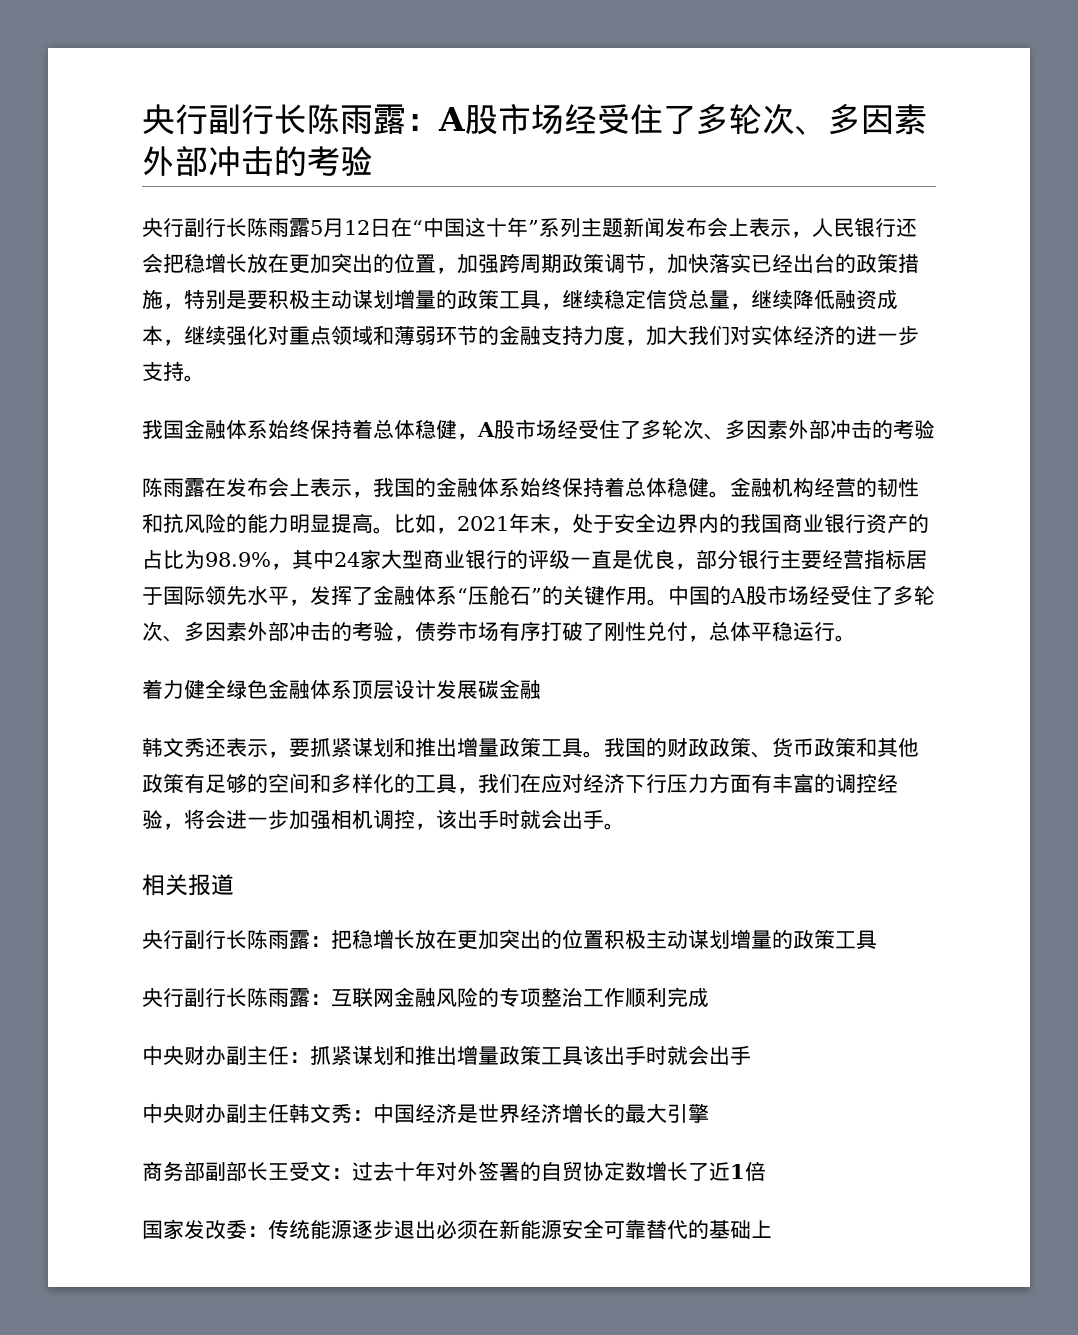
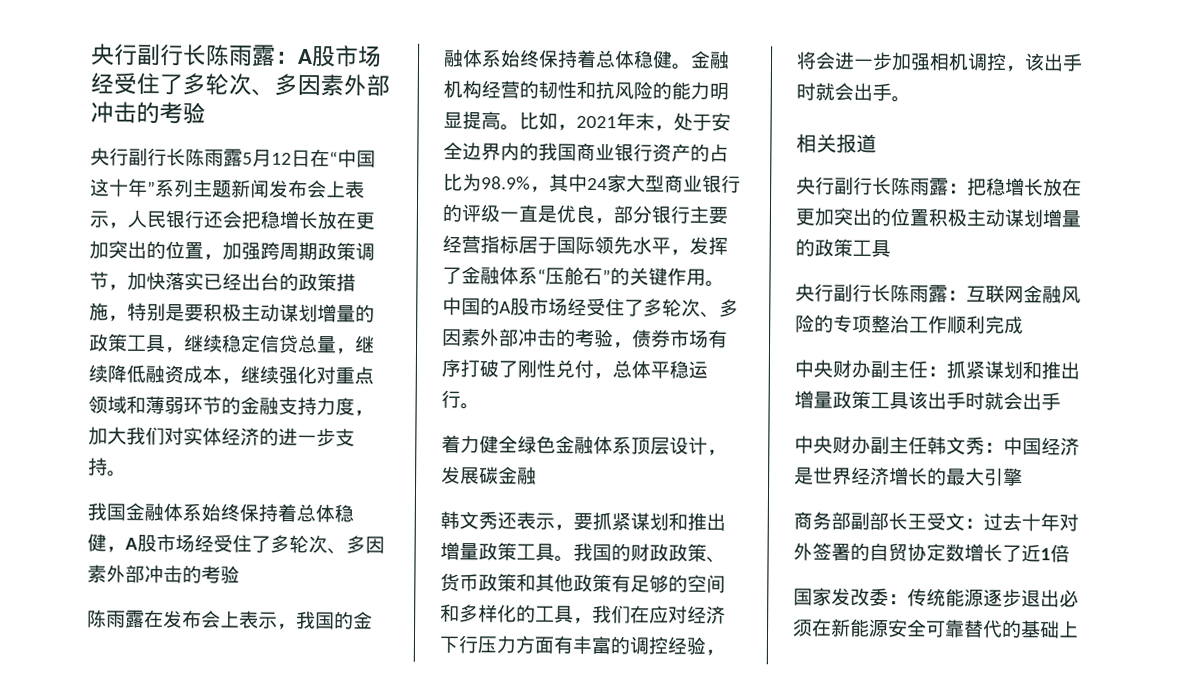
(436, 690) none -> [707,449,727,456] ，

